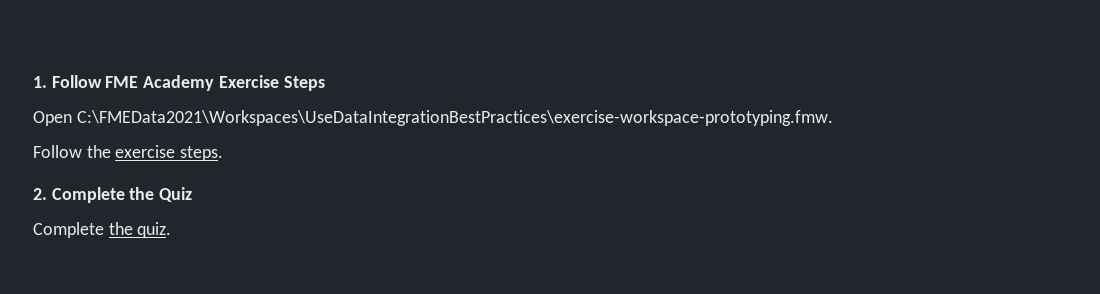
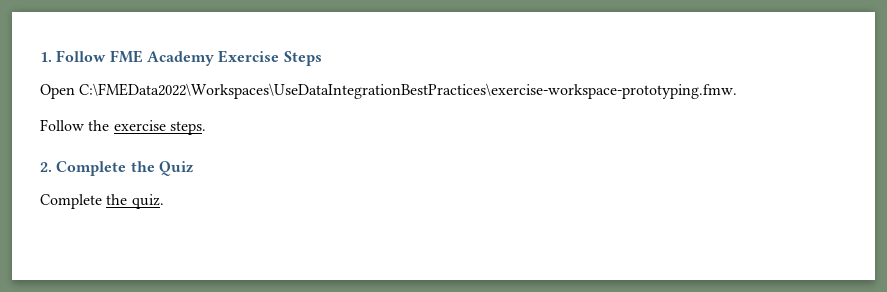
[76,110,833,126] C:\FMEData2021\Workspaces\UseDataIntegrationBestPractices\exercise-workspace-prototyping.fmw. -> [79,83,738,99] C:\FMEData2022\Workspaces\UseDataIntegrationBestPractices\exercise-workspace-prototyping.fmw.

